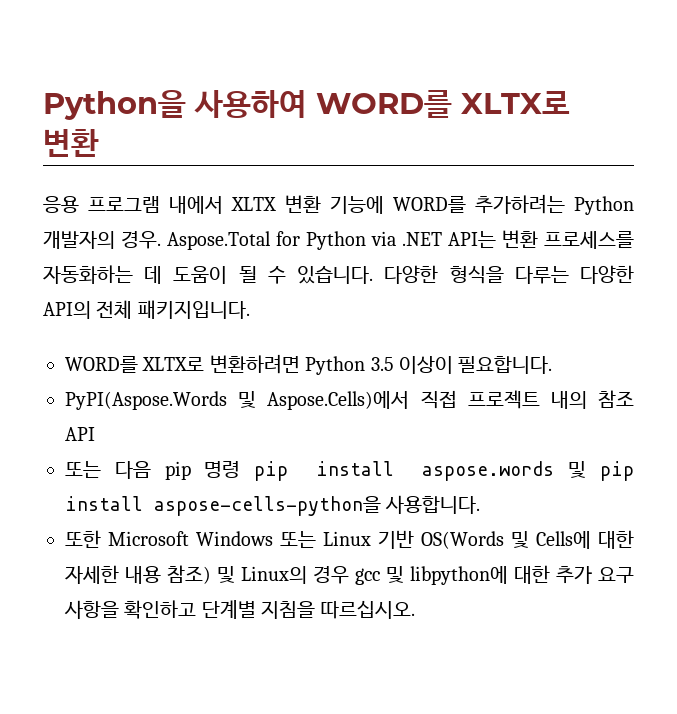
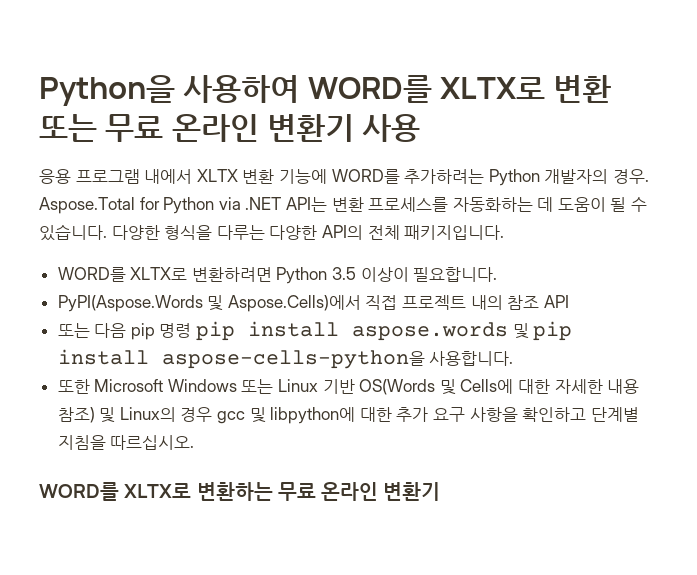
(99, 143) none -> [39,114,421,142] 또는 무료 온라인 변환기 사용
(415, 609) none -> [39,482,441,501] // WORD를 XLTX로 변환하는 무료 온라인 변환기

